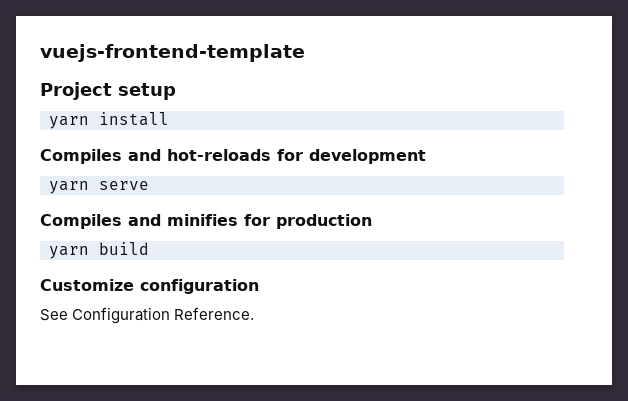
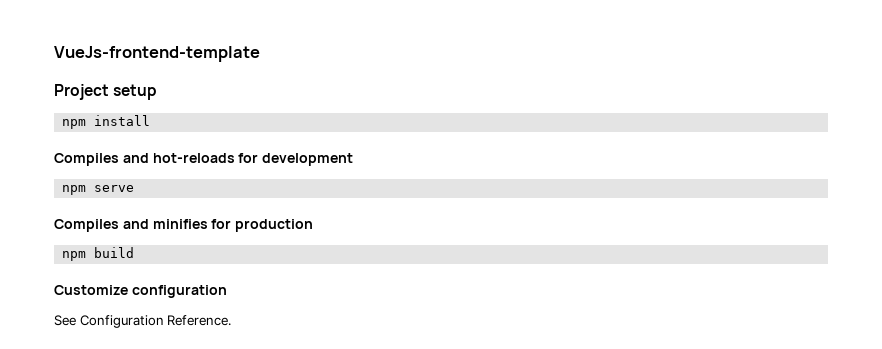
[40,44,305,62] vuejs-frontend-template -> [54,46,260,62] VueJs-frontend-template
[49,116,89,129] yarn -> [62,119,87,129] npm
[49,181,89,194] yarn -> [62,185,87,195] npm
[49,246,89,259] yarn -> [62,251,87,261] npm

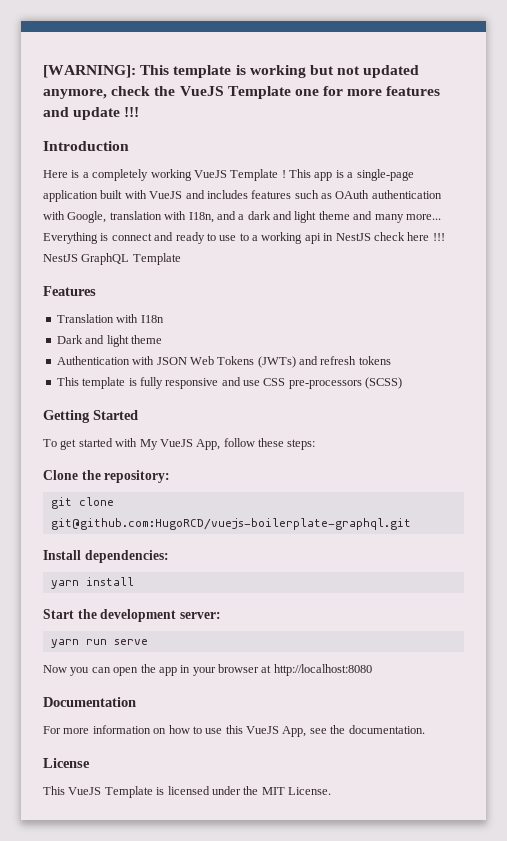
[54,46,260,62] [54,84,158,100] [62,115,151,129] [54,153,354,166] [62,185,135,195] [54,219,314,232] [62,247,135,261] [54,285,227,298] [54,315,232,328] VueJs-frontend-template // Project setup // npm install // Compiles and hot-reloads for development // npm serve // Compiles and minifies for production // npm build // Customize configuration // See Configuration Reference. -> [43,65,420,78] [43,86,441,99] [43,107,140,120] [43,141,129,151] [43,169,414,181] [43,190,442,202] [43,211,441,223] [43,232,445,244] [43,253,181,265] [43,286,96,296] [56,314,164,323] [56,335,162,347] [56,356,391,368] [56,377,403,389] [43,410,138,423] [43,438,316,450] [43,470,171,483] [50,497,114,509] [50,518,411,530] [43,550,169,563] [50,577,134,589] [43,609,221,622] [50,639,148,648] [43,664,372,676] [43,697,136,707] [43,725,425,737] [43,758,90,768] [43,786,331,798] [WARNING]: This template is working but not updated anymore, check the VueJS Template one for more features and update !!! // Introduction // Here is a completely working VueJS Template ! This app is a single-page application built with VueJS and includes features such as OAuth authentication with Google, translation with I18n, and a dark and light theme and many more... Everything is connect and ready to use to a working api in NestJS check here !!! NestJS GraphQL Template // Features // Translation with I18n // Dark and light theme // Authentication with JSON Web Tokens (JWTs) and refresh tokens // This template is fully responsive and use CSS pre-processors (SCSS) // Getting Started // To get started with My VueJS App, follow these steps: // Clone the repository: // git clone git@github.com:HugoRCD/vuejs-boilerplate-graphql.git // Install dependencies: // yarn install // Start the development server: // yarn run serve // Now you can open the app in your browser at http://localhost:8080 // Documentation // For more information on how to use this VueJS App, see the documentation. // License // This VueJS Template is licensed under the MIT License.

